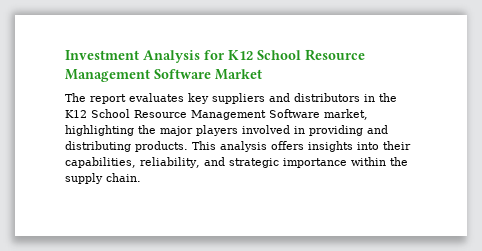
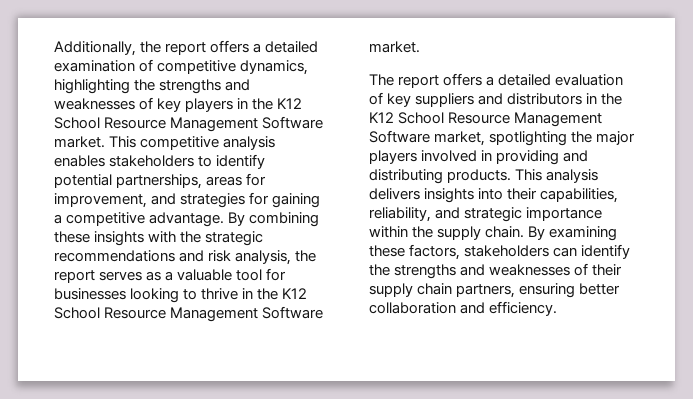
[65,49,365,63] [65,69,262,82] [65,93,184,104] Investment Analysis for K12 School Resource Management Software Market // The report evaluates -> [54,40,319,56] [54,59,309,75] [54,79,251,94] [54,97,303,112] [54,116,324,132] [54,136,276,150] [54,154,266,169] [54,173,267,189] [54,192,321,208] [54,212,320,227] [54,231,264,246] [54,250,317,265] [54,268,287,283] [54,288,308,303] [54,306,324,322] [369,41,420,53] [369,73,624,88] [369,92,383,105] Additionally, the report offers a detailed examination of competitive dynamics, highlighting the strengths and weaknesses of key players in the K12 School Resource Management Software market. This competitive analysis enables stakeholders to identify potential partnerships, areas for improvement, and strategies for gaining a competitive advantage. By combining these insights with the strategic recommendations and risk analysis, the report serves as a valuable tool for businesses looking to thrive in the K12 School Resource Management Software market. // The report offers a detailed evaluation of
[65,125,134,136] highlighting -> [489,131,568,146] spotlighting
[271,141,304,150] offers -> [369,188,420,200] delivers
(141, 177) none -> [528,226,618,241] [369,244,631,260] [369,263,623,279] [369,283,621,298] [369,301,558,316] By examining these factors, stakeholders can identify the strengths and weaknesses of their supply chain partners, ensuring better collaboration and efficiency.

